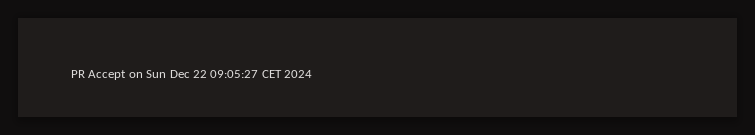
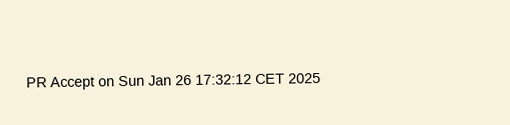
[169,70,312,78] Dec 22 09:05:27 CET 2024 -> [148,73,321,86] Jan 26 17:32:12 CET 2025

